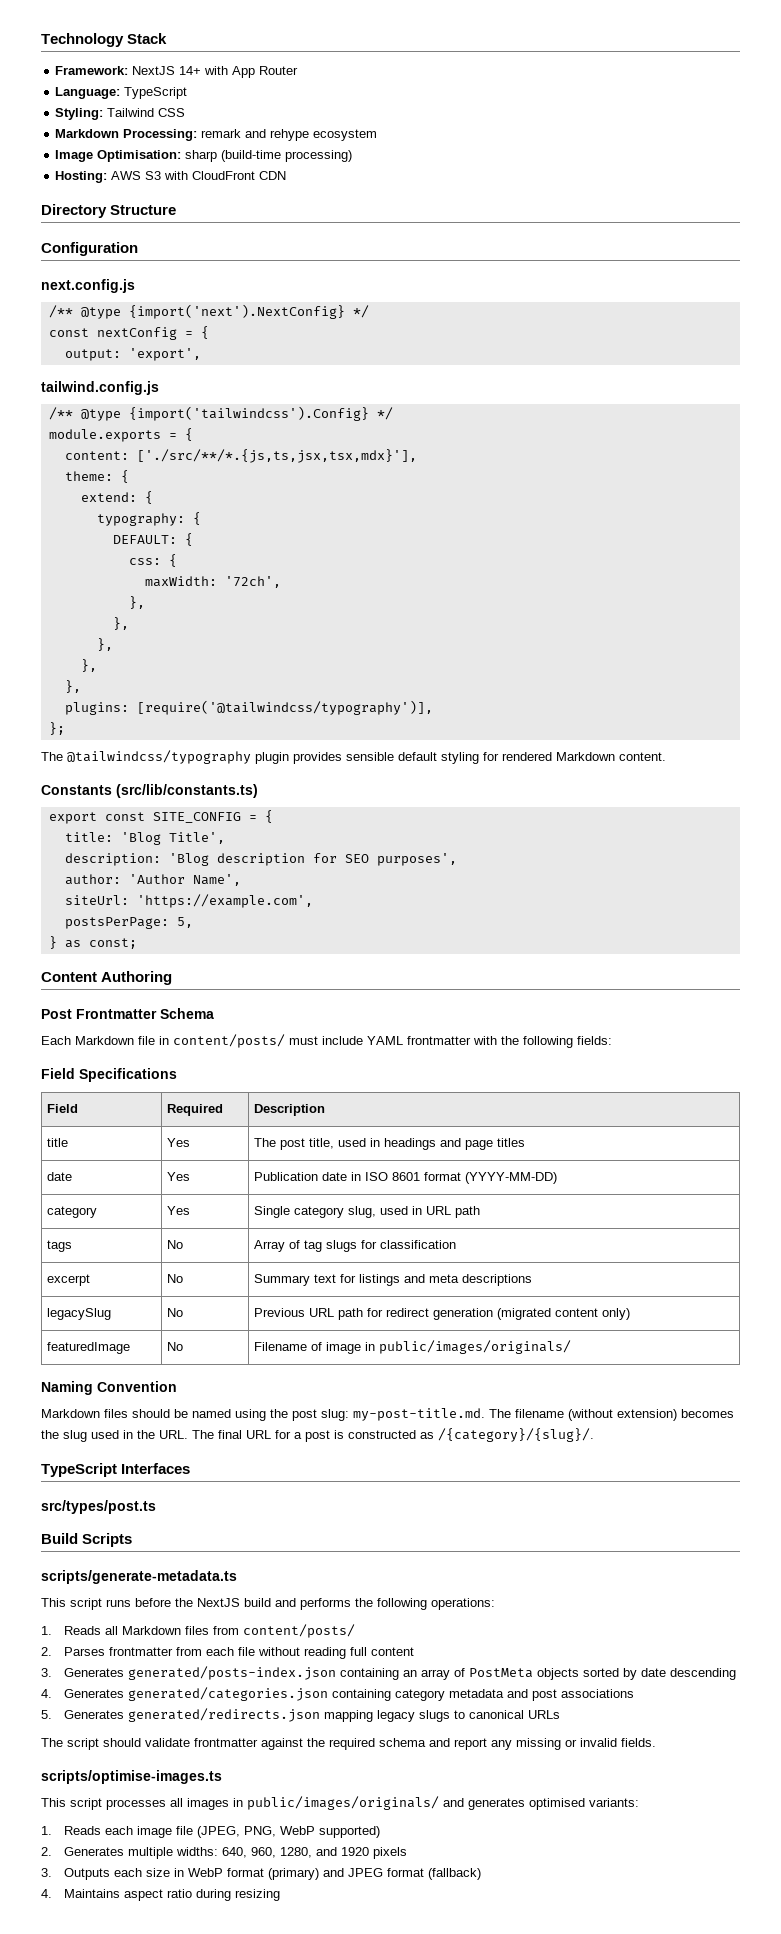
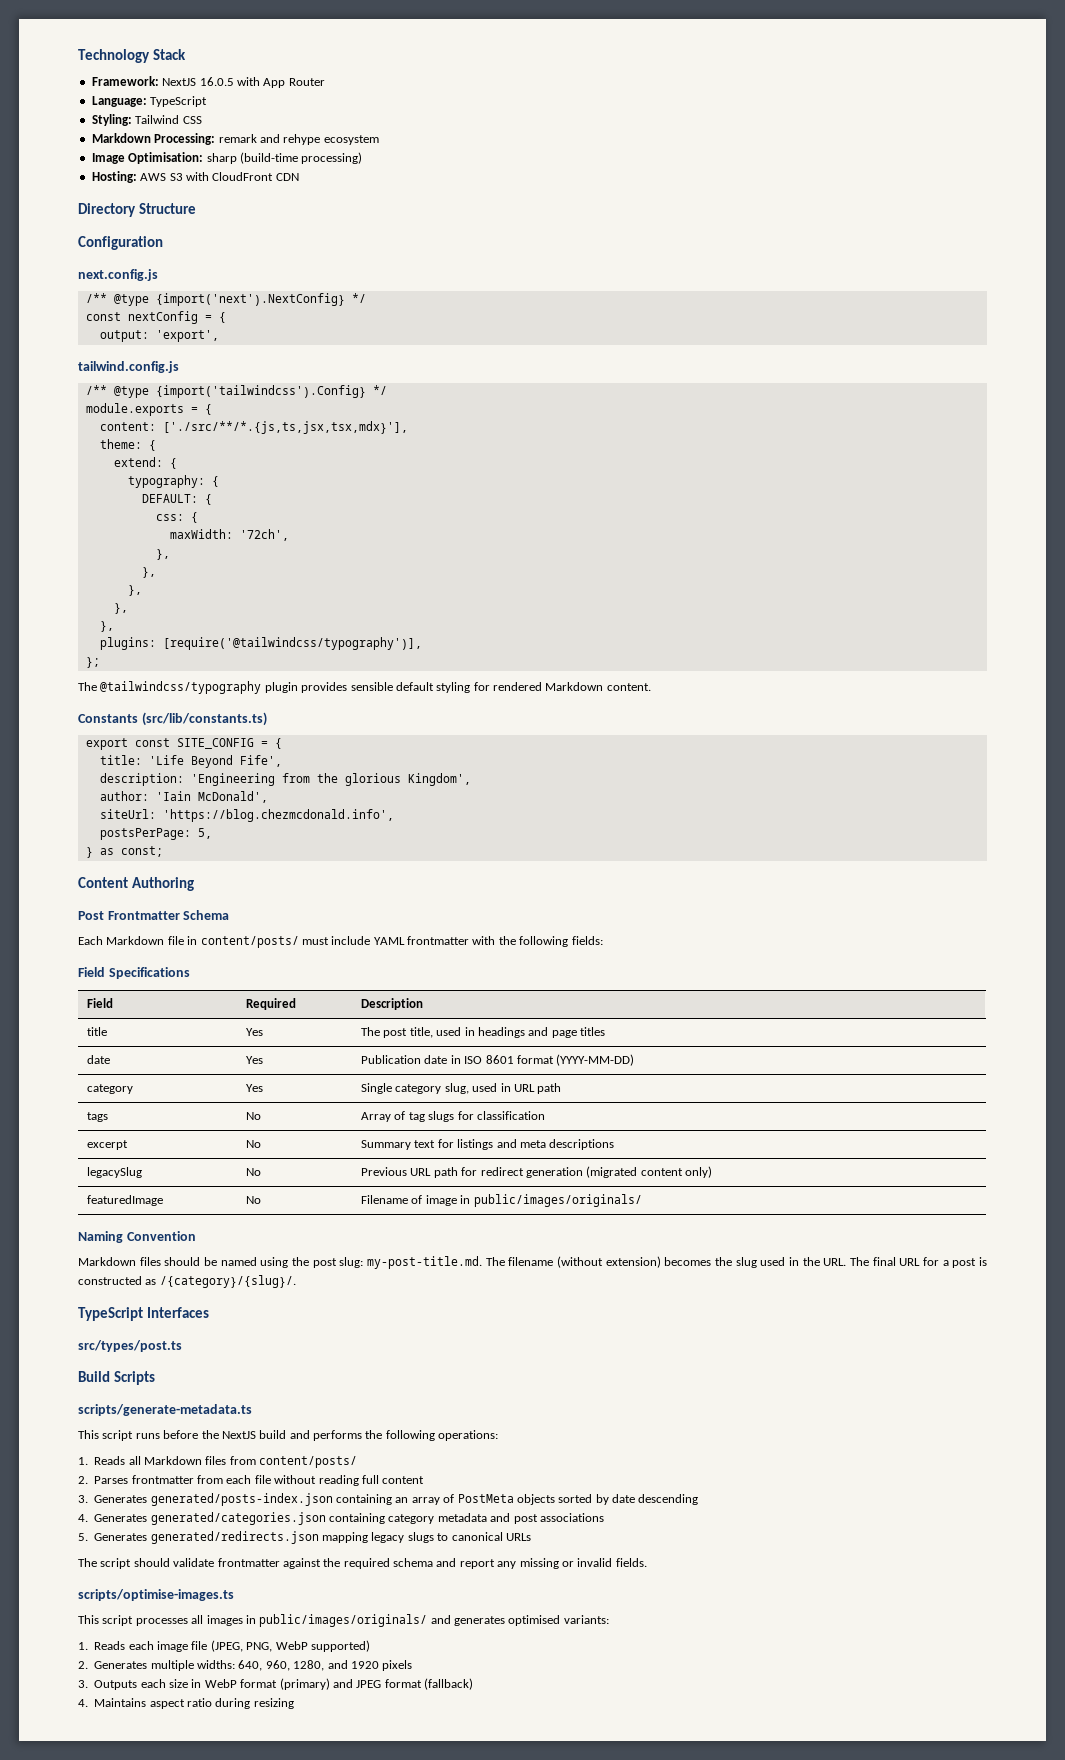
[179,66,202,75] 14+ -> [199,77,234,86] 16.0.5
[120,832,225,845] [64,853,457,866] 'Blog Title', // description: 'Blog description for SEO purposes', -> [148,755,282,768] [99,773,471,786] 'Life Beyond Fife', // description: 'Engineering from the glorious Kingdom',
[128,874,241,886] 'Author Name', -> [155,791,268,803] 'Iain McDonald',
[136,894,313,908] 'https://example.com', -> [162,809,394,822] 'https://blog.chezmcdonald.info',

